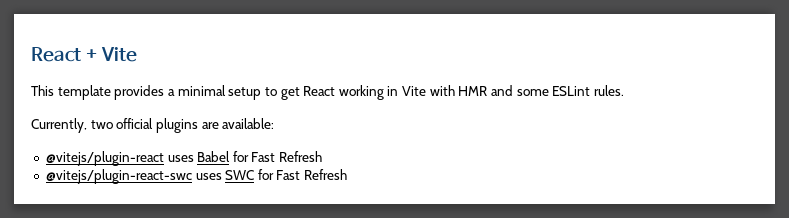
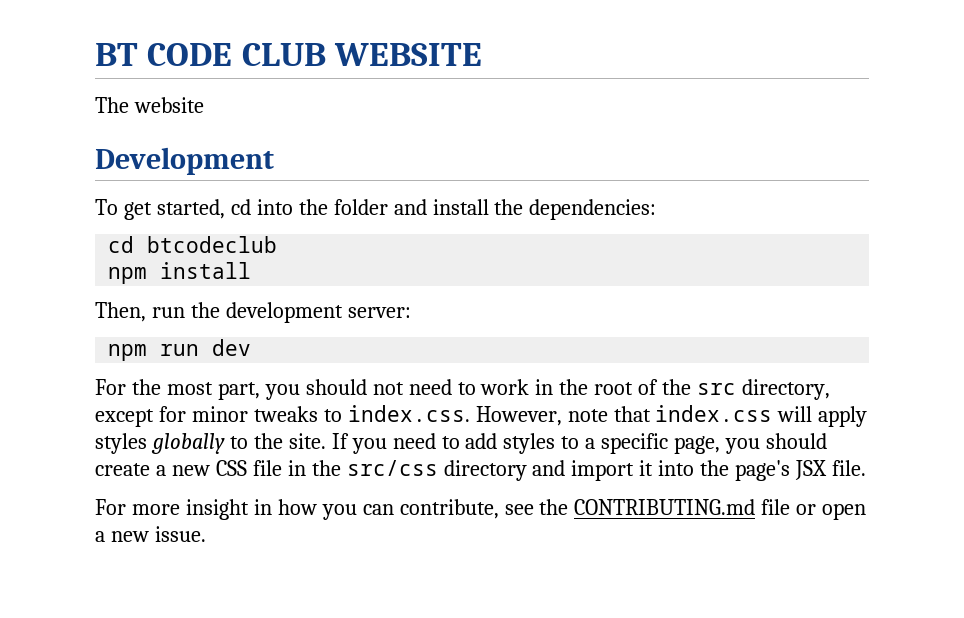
[31,47,137,62] [31,85,624,100] [31,118,275,133] [45,151,323,166] [45,169,348,184] React + Vite // This template provides a minimal setup to get React working in Vite with HMR and some ESLint rules. // Currently, two official plugins are available: // @vitejs/plugin-react uses Babel for Fast Refresh // @vitejs/plugin-react-swc uses SWC for Fast Refresh -> [95,43,482,66] [95,97,204,113] [95,147,274,175] [95,199,657,220] [108,236,278,253] [108,262,252,284] [95,302,411,323] [108,339,252,361] [95,379,831,400] [95,405,868,427] [95,433,828,454] [95,460,867,481] [95,499,867,520] [95,526,206,542] BT CODE CLUB WEBSITE // The website // Development // To get started, cd into the folder and install the dependencies: // cd btcodeclub // npm install // Then, run the development server: // npm run dev // For the most part, you should not need to work in the root of the src directory, except for minor tweaks to index.css. However, note that index.css will apply styles globally to the site. If you need to add styles to a specific page, you should create a new CSS file in the src/css directory and import it into the page's JSX file. // For more insight in how you can contribute, see the CONTRIBUTING.md file or open a new issue.

